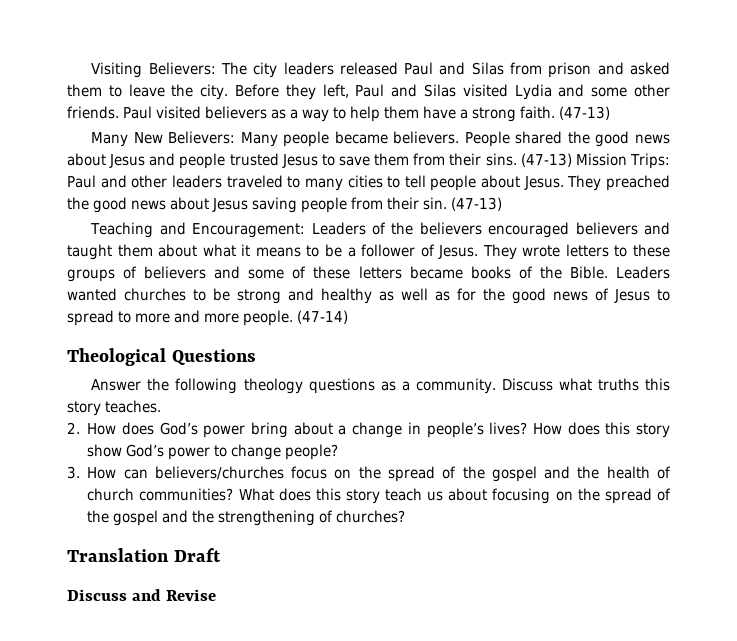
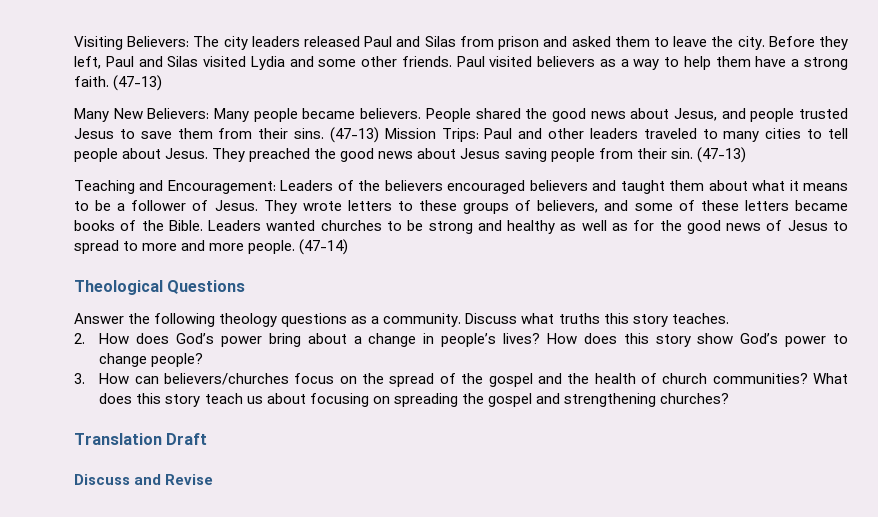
[109,154,146,168] Jesus -> [673,108,717,121] Jesus,
[144,266,207,279] believers -> [537,200,599,213] believers,
[577,488,671,504] [87,510,334,526] the spread of the gospel and the strengthening of -> [393,393,656,407] spreading the gospel and strengthening

